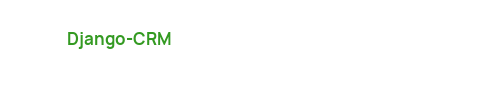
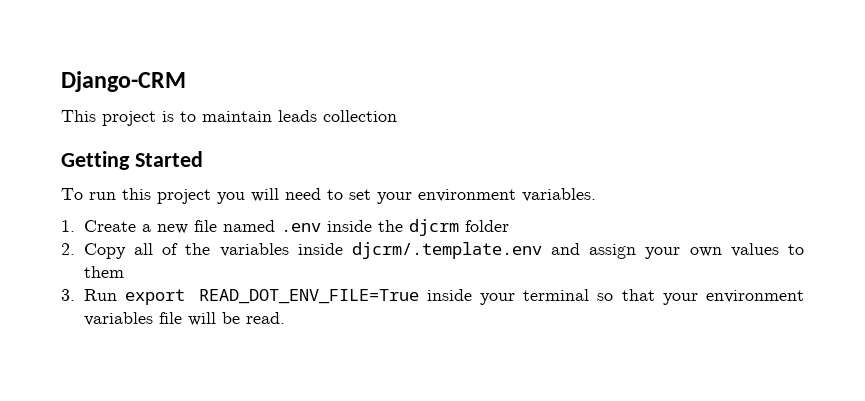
(172, 40) none -> [61,110,397,126] [61,151,203,170] [61,188,596,204] [61,219,509,236] [61,242,804,259] [83,266,124,278] [61,289,804,305] [83,312,285,326] // This project is to maintain leads collection // Getting Started // To run this project you will need to set your environment variables. // 1. Create a new file named .env inside the djcrm folder // 2. Copy all of the variables inside djcrm/.template.env and assign your own values to them // 3. Run export READ_DOT_ENV_FILE=True inside your terminal so that your environment variables file will be read.

